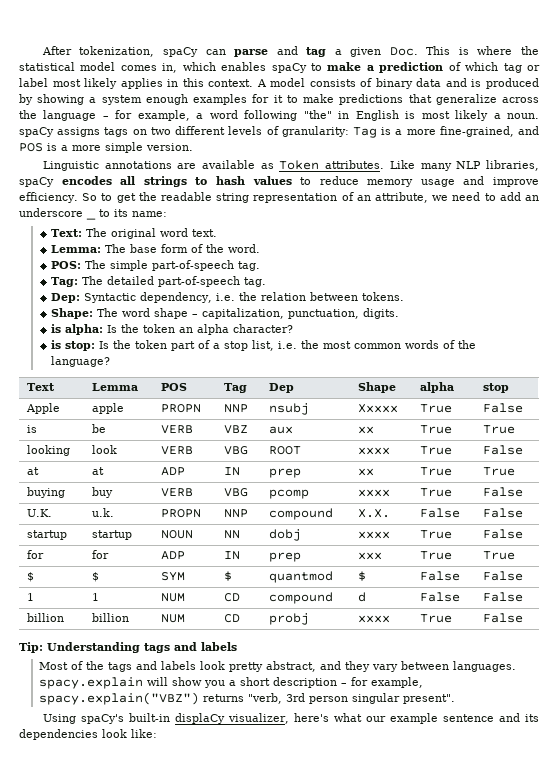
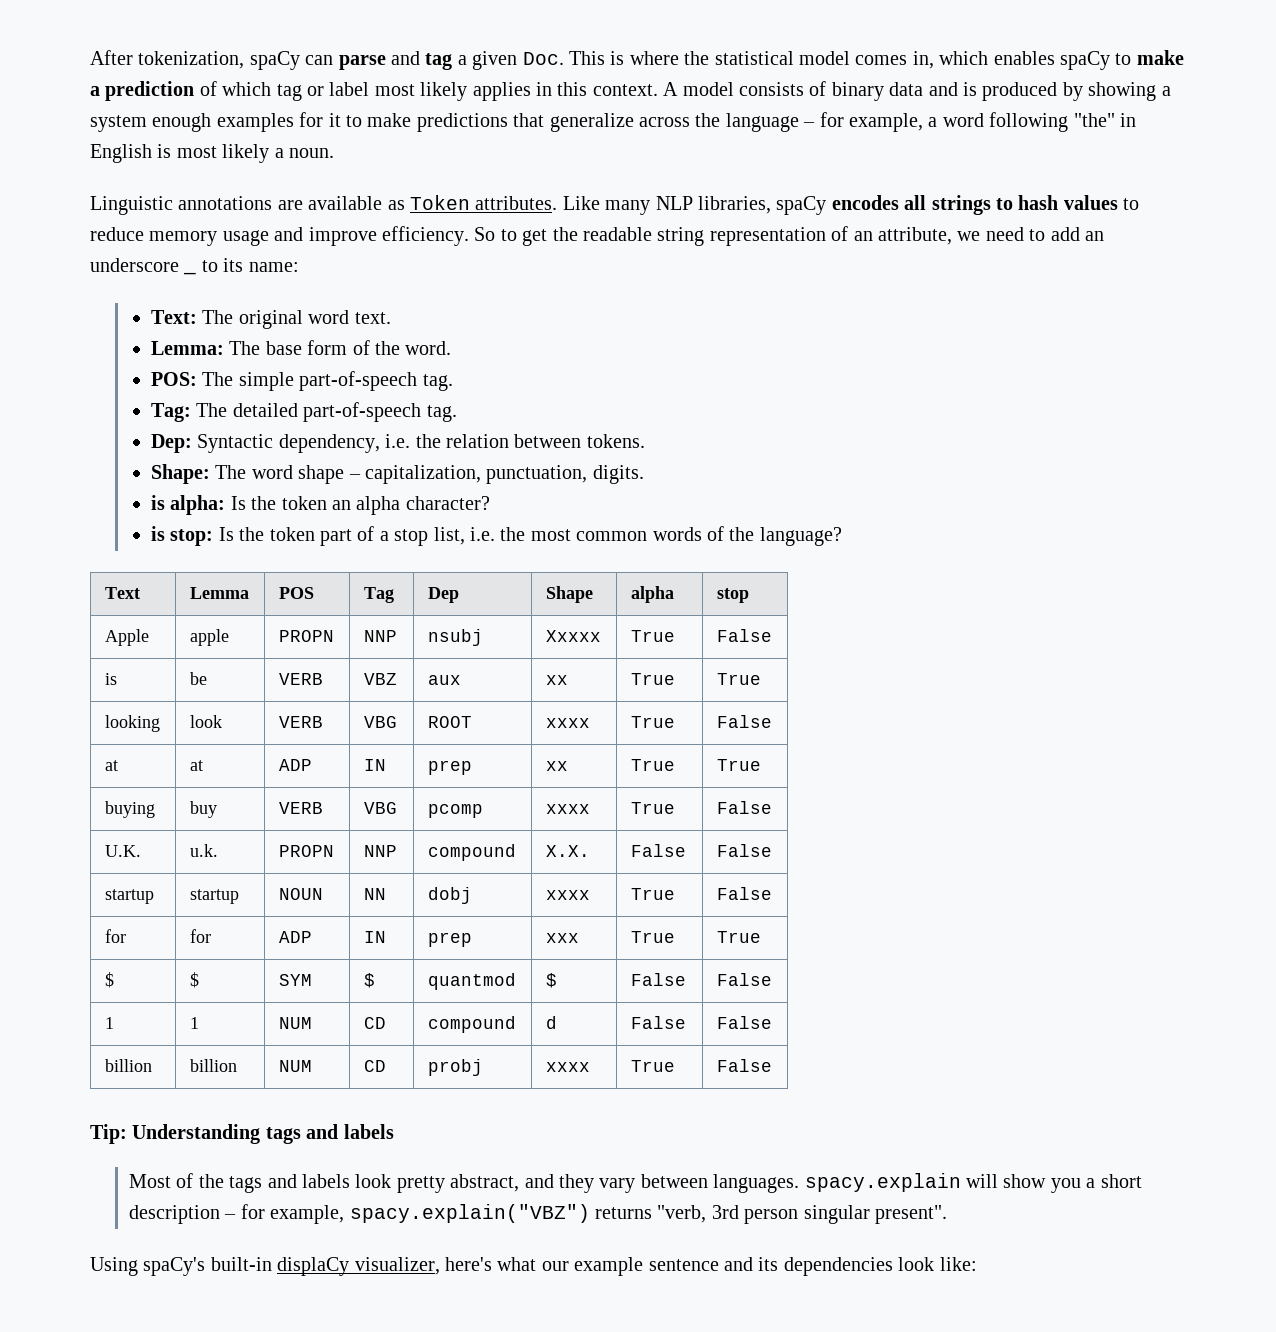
[19,126,539,138] [19,142,193,153] spaCy assigns tags on two different levels of granularity: Tag is a more fine-grained, and POS is a more simple version. -> (334, 153) none

